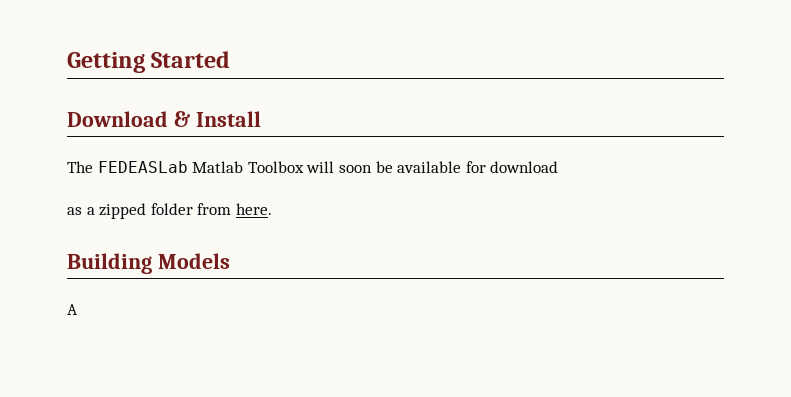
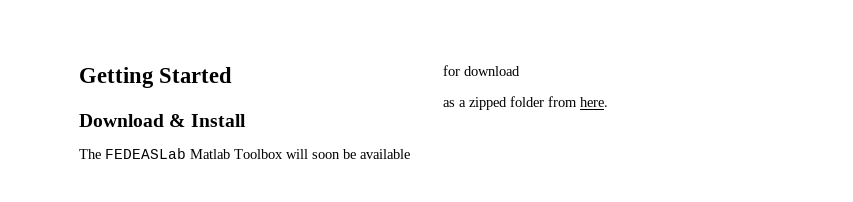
[67,253,230,274] [67,304,78,315] // Building Models // A -> (608, 102) none

